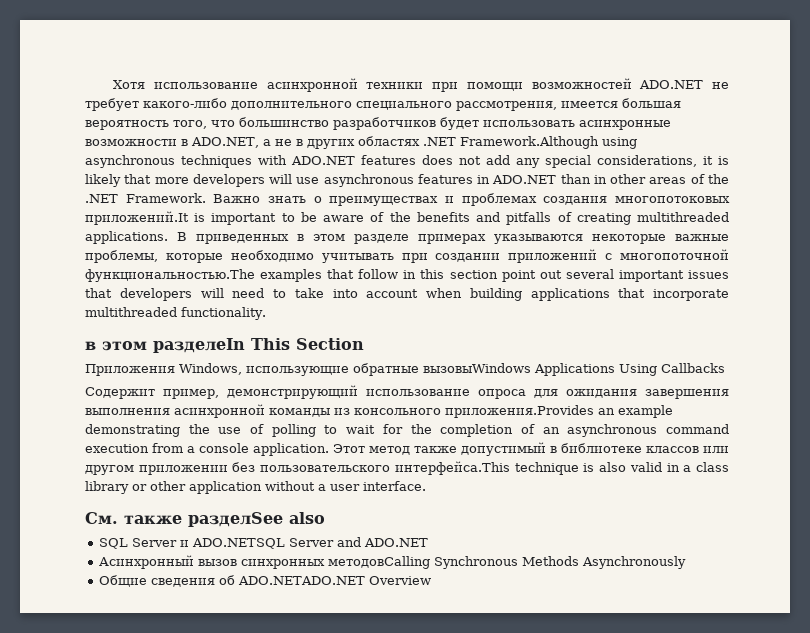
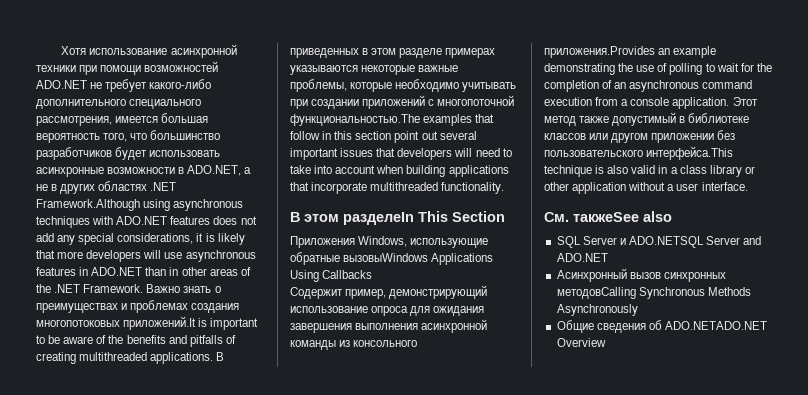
[85,341,96,350] в -> [290,212,300,222] В
[124,512,283,527] также разделSee -> [573,212,639,222] такжеSee

